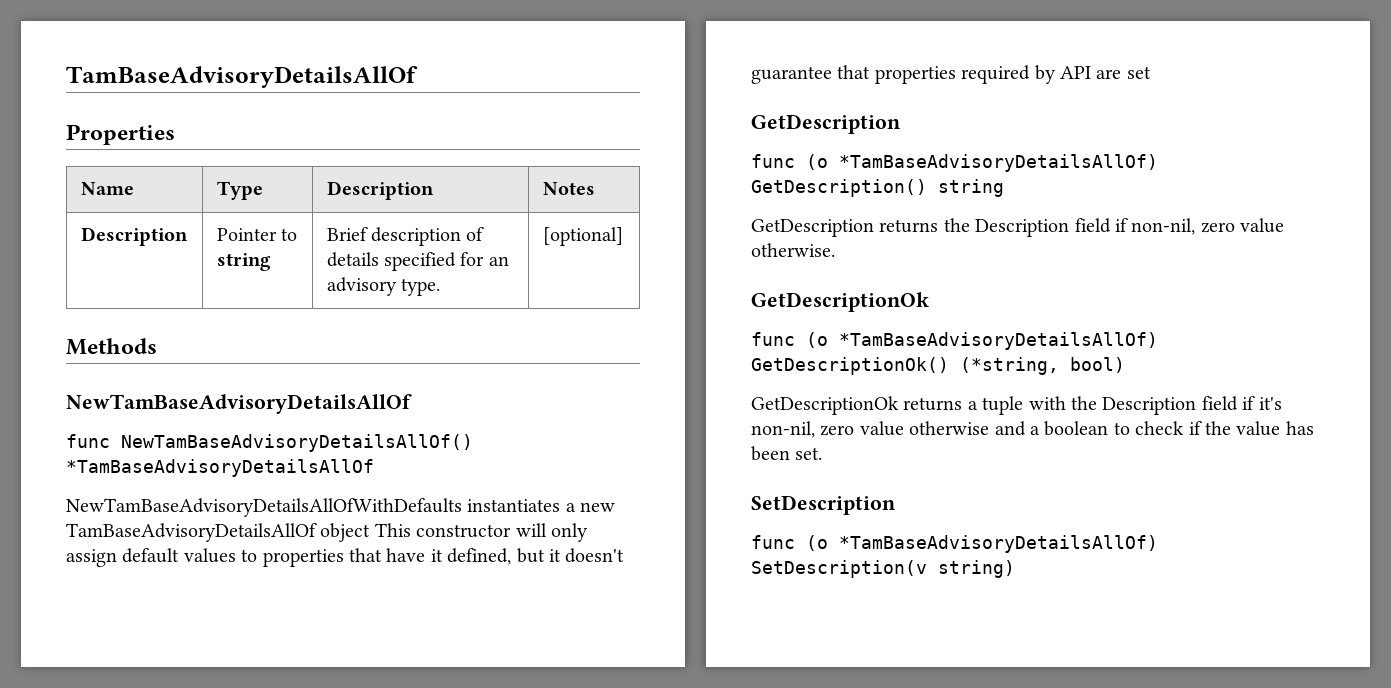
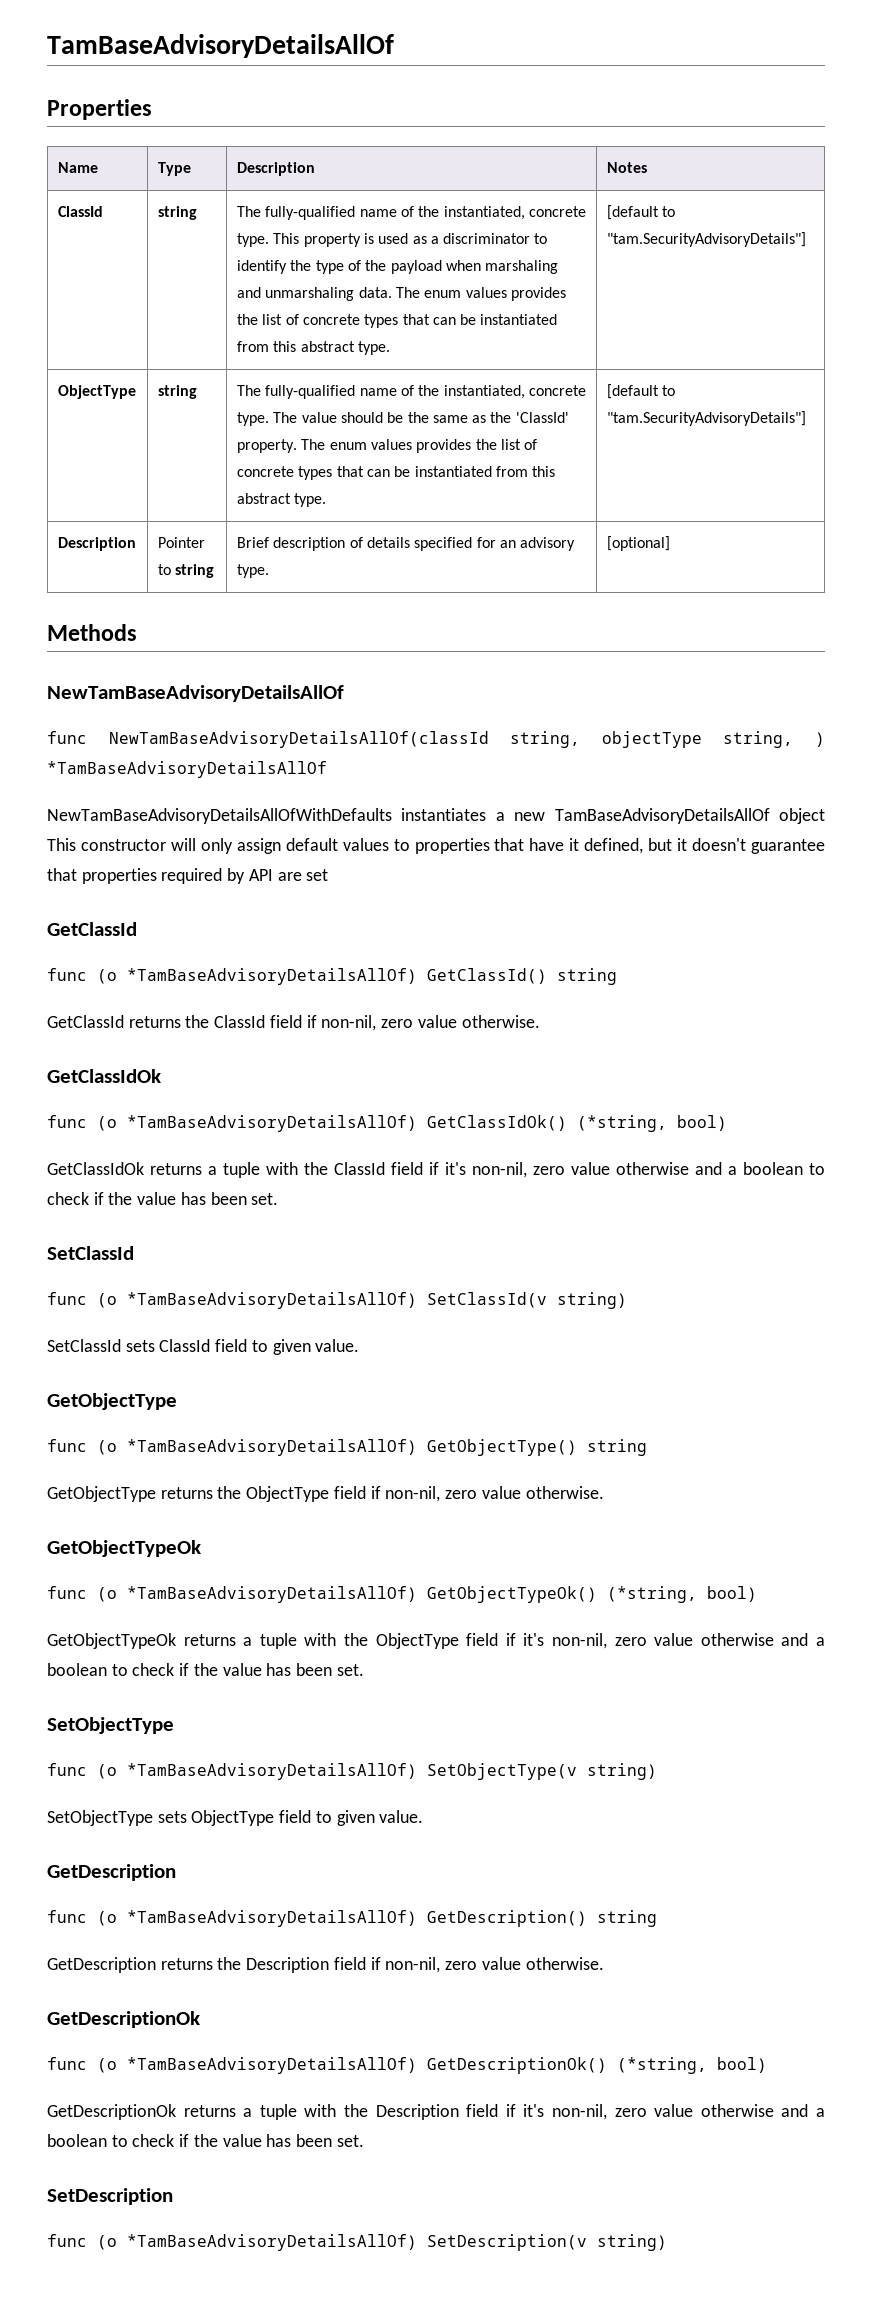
(595, 188) none -> [57,206,103,217] [157,206,197,220] [236,206,586,220] [236,233,548,247] [236,260,559,274] [236,287,566,301] [236,314,558,328] [236,341,390,355] [606,205,676,220] [606,232,806,247] [57,385,136,399] [157,385,197,399] [236,385,586,399] [236,412,569,426] [236,439,538,453] [236,466,556,480] [236,493,327,507] [606,384,676,399] [606,411,806,426] // ClassId | string | The fully-qualified name of the instantiated, concrete type. This property is used as a discriminator to identify the type of the payload when marshaling and unmarshaling data. The enum values provides the list of concrete types that can be instantiated from this abstract type. | [default to "tam.SecurityAdvisoryDetails"] // ObjectType | string | The fully-qualified name of the instantiated, concrete type. The value should be the same as the 'ClassId' property. The enum values provides the list of concrete types that can be instantiated from this abstract type. | [default to "tam.SecurityAdvisoryDetails"]
[121,434,473,452] NewTamBaseAdvisoryDetailsAllOf() -> [108,731,826,748] NewTamBaseAdvisoryDetailsAllOf(classId string, objectType string, )
(1151, 72) none -> [47,922,137,936] [47,968,617,985] [47,1015,540,1031] [47,1069,161,1083] [47,1115,727,1132] [47,1162,825,1178] [47,1192,279,1205] [47,1246,134,1260] [47,1292,627,1309] [47,1339,360,1355] [47,1393,177,1410] [47,1439,647,1456] [47,1486,604,1502] [47,1540,201,1557] [47,1586,757,1603] [47,1633,826,1649] [47,1663,364,1676] [47,1717,174,1734] [47,1763,657,1780] [47,1810,424,1826] // GetClassId // func (o *TamBaseAdvisoryDetailsAllOf) GetClassId() string // GetClassId returns the ClassId field if non-nil, zero value otherwise. // GetClassIdOk // func (o *TamBaseAdvisoryDetailsAllOf) GetClassIdOk() (*string, bool) // GetClassIdOk returns a tuple with the ClassId field if it's non-nil, zero value otherwise and a boolean to check if the value has been set. // SetClassId // func (o *TamBaseAdvisoryDetailsAllOf) SetClassId(v string) // SetClassId sets ClassId field to given value. // GetObjectType // func (o *TamBaseAdvisoryDetailsAllOf) GetObjectType() string // GetObjectType returns the ObjectType field if non-nil, zero value otherwise. // GetObjectTypeOk // func (o *TamBaseAdvisoryDetailsAllOf) GetObjectTypeOk() (*string, bool) // GetObjectTypeOk returns a tuple with the ObjectType field if it's non-nil, zero value otherwise and a boolean to check if the value has been set. // SetObjectType // func (o *TamBaseAdvisoryDetailsAllOf) SetObjectType(v string) // SetObjectType sets ObjectType field to given value.

